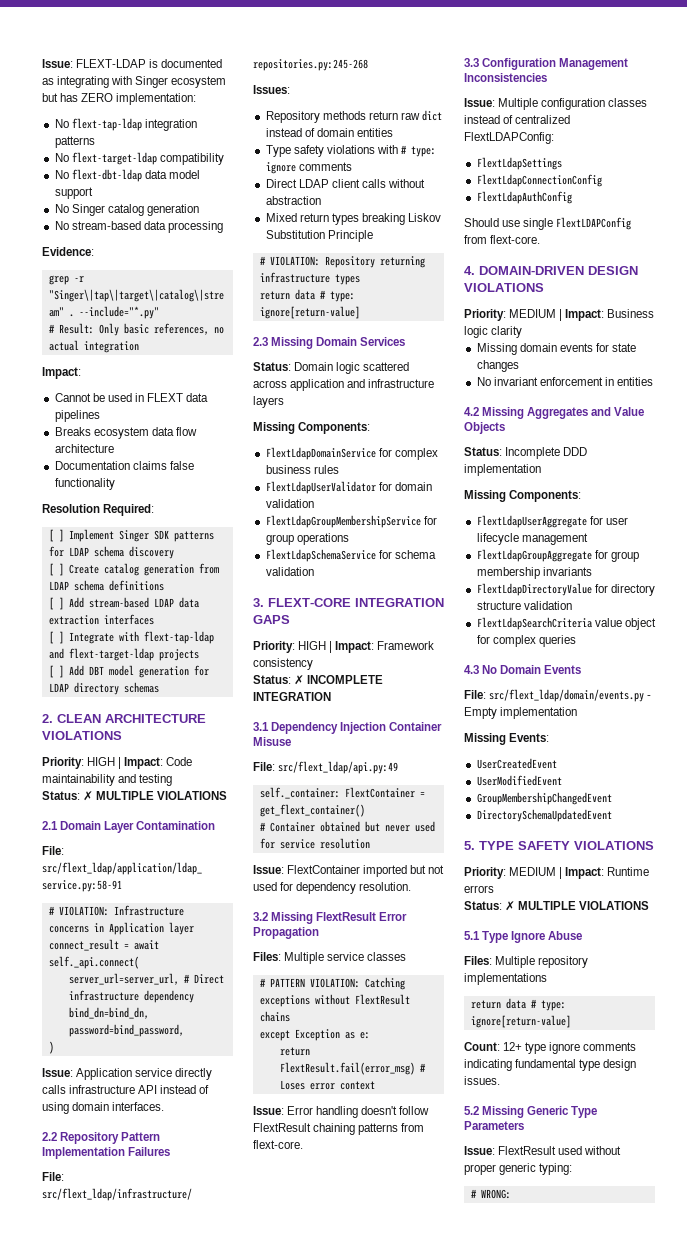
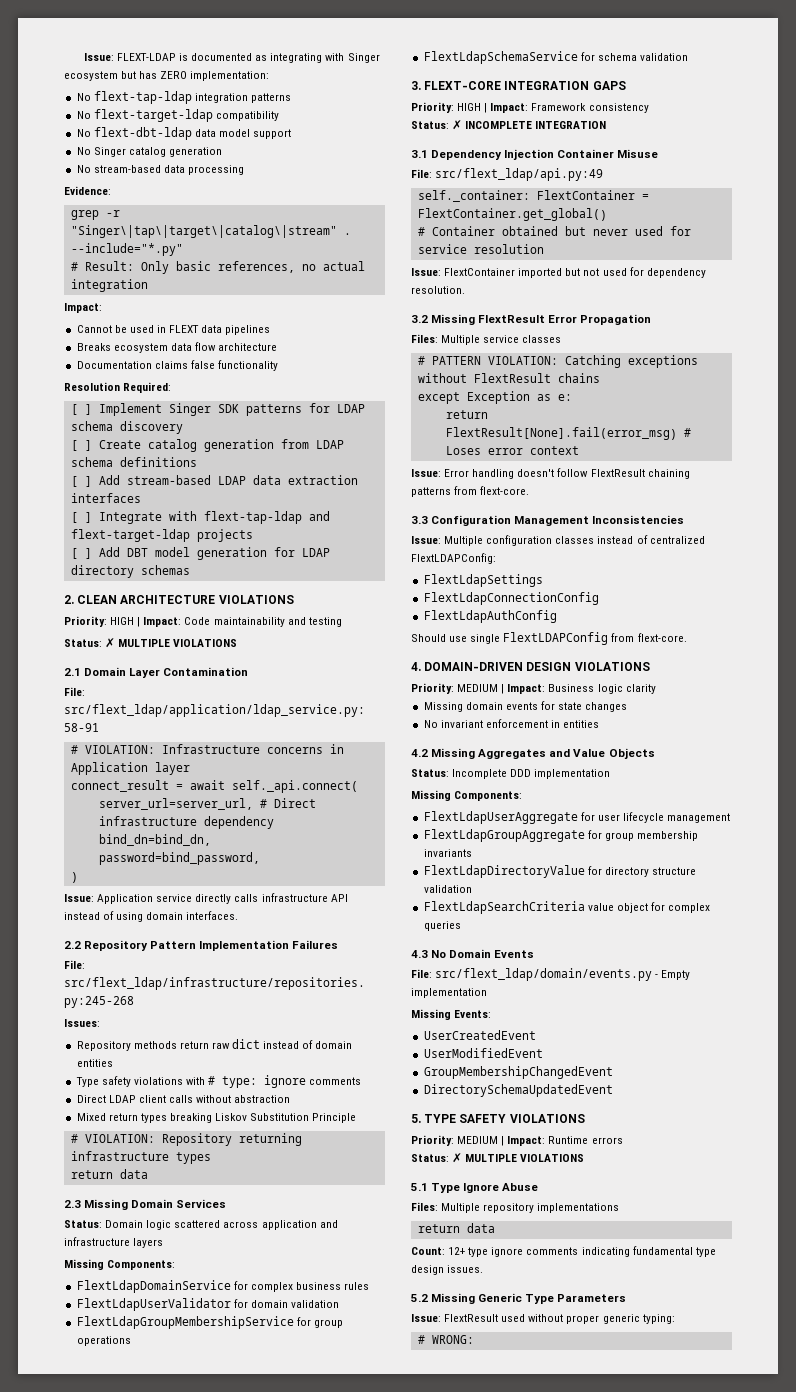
[319,290,355,302] [259,306,360,319] # type: ignore[return-value] -> (148, 1174) none
[259,804,365,817] get_flext_container() -> [417,208,607,221] FlextContainer.get_global()
[279,1062,415,1075] FlextResult.fail(error_msg) -> [445,427,677,440] FlextResult[None].fail(error_msg)
[530,999,566,1011] [470,1015,571,1028] # type: ignore[return-value] -> (495, 1228) none

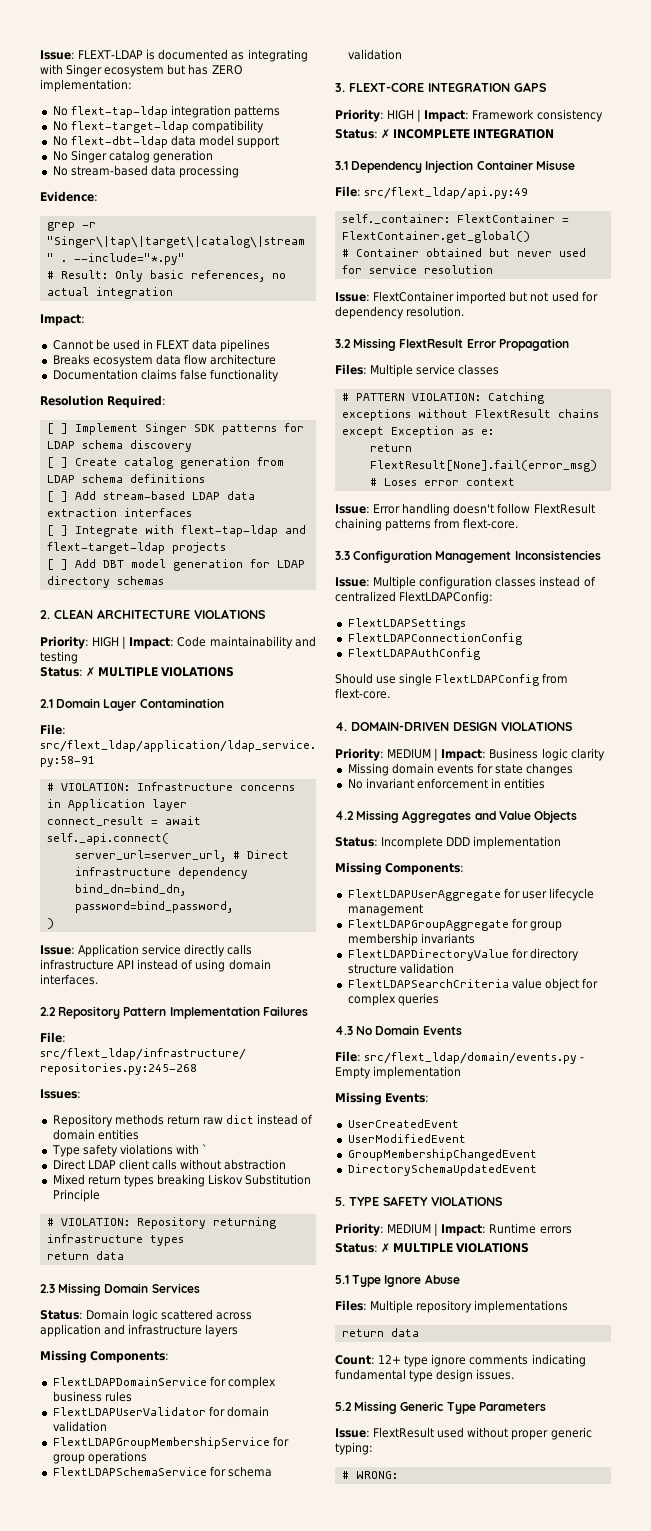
[208,1075,362,1088] # type: ignore comments -> [202,1144,208,1154] `
[76,1280,231,1293] FlextLdapDomainService -> [52,1377,207,1386] FlextLDAPDomainService
[76,1298,231,1311] FlextLdapUserValidator -> [52,1407,206,1416] FlextLDAPUserValidator
[76,1316,294,1329] FlextLdapGroupMembershipService -> [52,1437,270,1449] FlextLDAPGroupMembershipService
[423,51,578,64] FlextLdapSchemaService -> [52,1467,207,1476] FlextLDAPSchemaService
[423,574,543,587] [423,592,599,605] [423,610,557,623] FlextLdapSettings // FlextLdapConnectionConfig // FlextLdapAuthConfig -> [347,618,466,630] [347,633,522,645] [347,648,480,660] FlextLDAPSettings // FlextLDAPConnectionConfig // FlextLDAPAuthConfig
[423,811,578,824] FlextLdapUserAggregate -> [347,889,501,901] FlextLDAPUserAggregate
[423,829,585,842] FlextLdapGroupAggregate -> [347,919,509,931] FlextLDAPGroupAggregate
[423,865,585,878] FlextLdapDirectoryValue -> [347,949,509,961] FlextLDAPDirectoryValue
[423,901,585,914] FlextLdapSearchCriteria -> [347,979,509,988] FlextLDAPSearchCriteria

